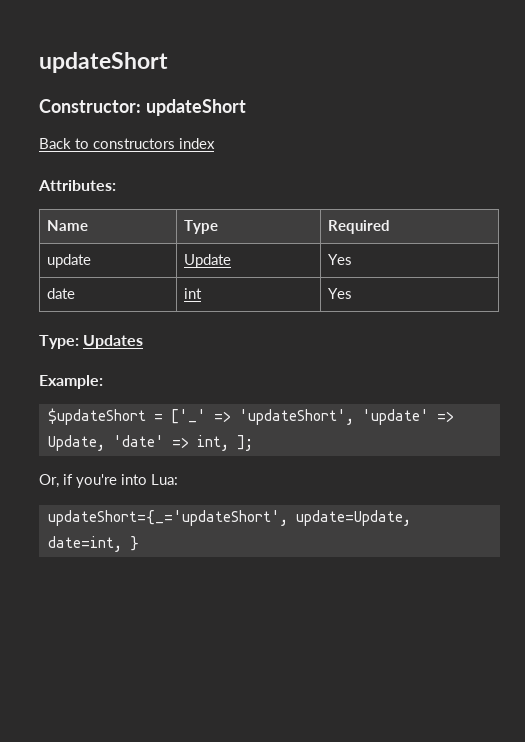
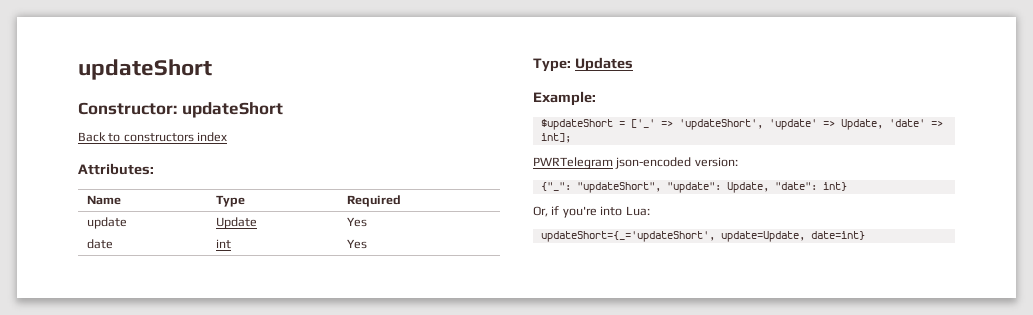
[196,435,253,451] int, ]; -> [540,133,571,143] [533,157,738,169] [540,182,847,193] int]; // PWRTelegram json-encoded version: // {"_": "updateShort", "update": Update, "date": int}
[47,536,139,552] date=int, } -> [810,231,865,240] date=int}

